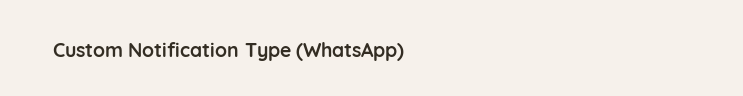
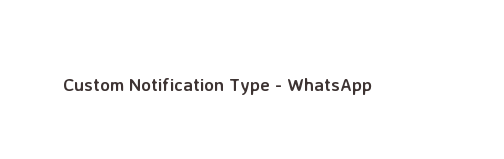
[295,42,404,61] (WhatsApp) -> [274,78,372,95] - WhatsApp

